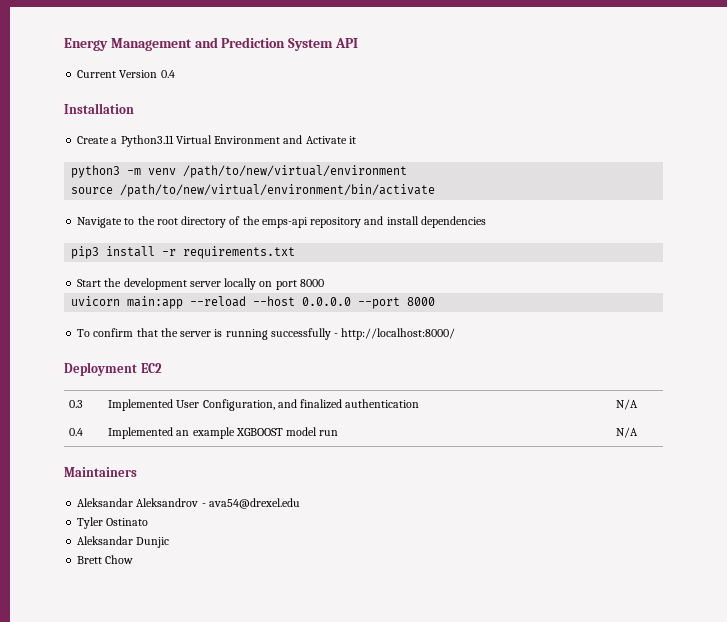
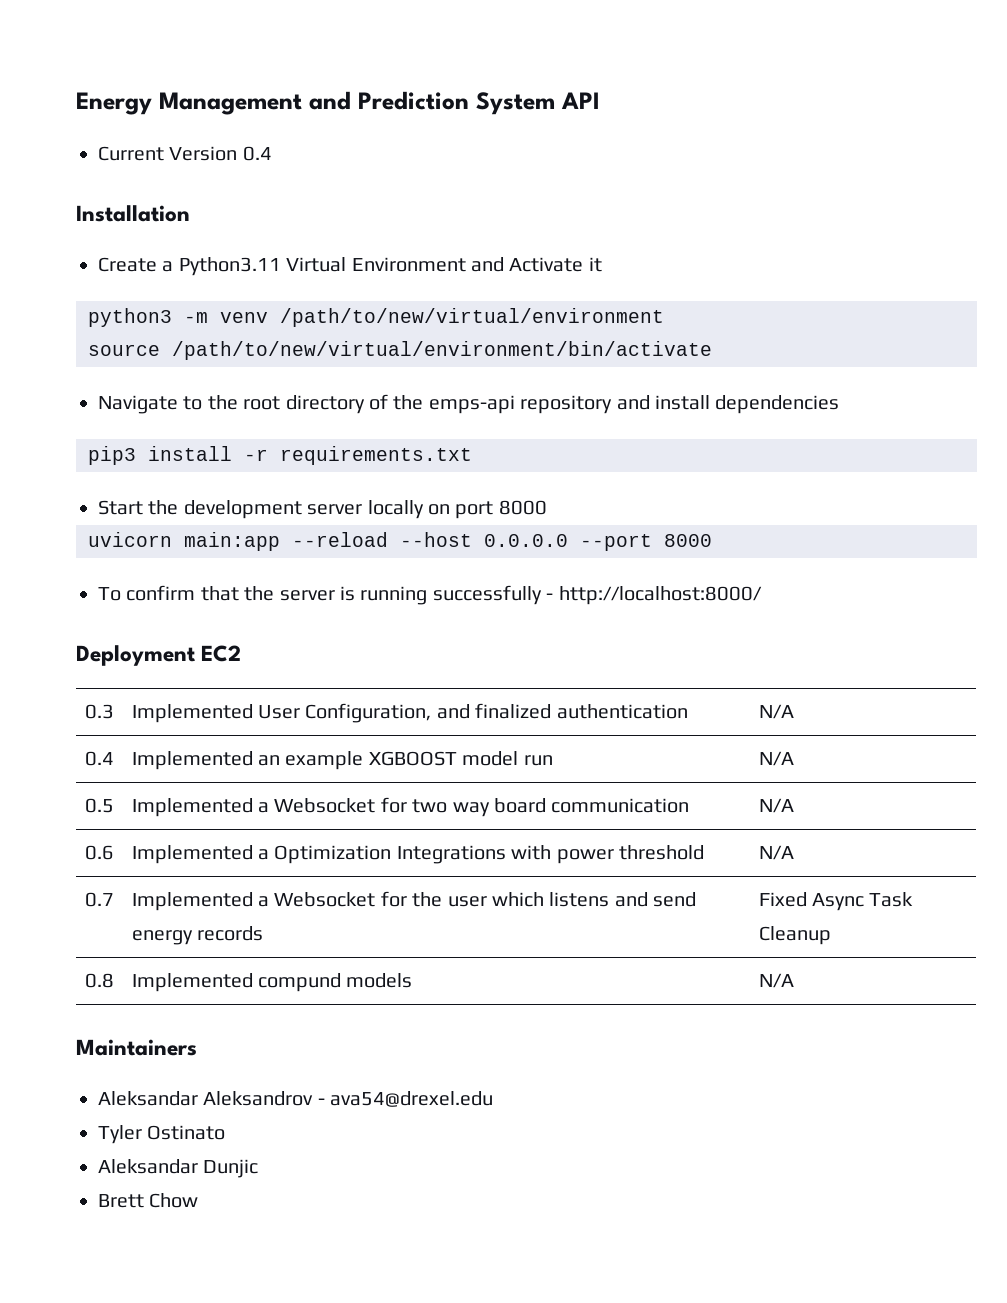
(639, 432) none -> [84,798,114,813] [131,797,690,817] [758,798,794,813] [84,845,114,860] [131,845,705,864] [758,845,794,860] [84,892,114,907] [131,891,697,911] [131,926,264,945] [758,892,914,911] [758,926,831,945] [84,973,114,988] [131,973,413,992] [758,973,794,988] // 0.5 | Implemented a Websocket for two way board communication | N/A // 0.6 | Implemented a Optimization Integrations with power threshold | N/A // 0.7 | Implemented a Websocket for the user which listens and send energy records | Fixed Async Task Cleanup // 0.8 | Implemented compund models | N/A

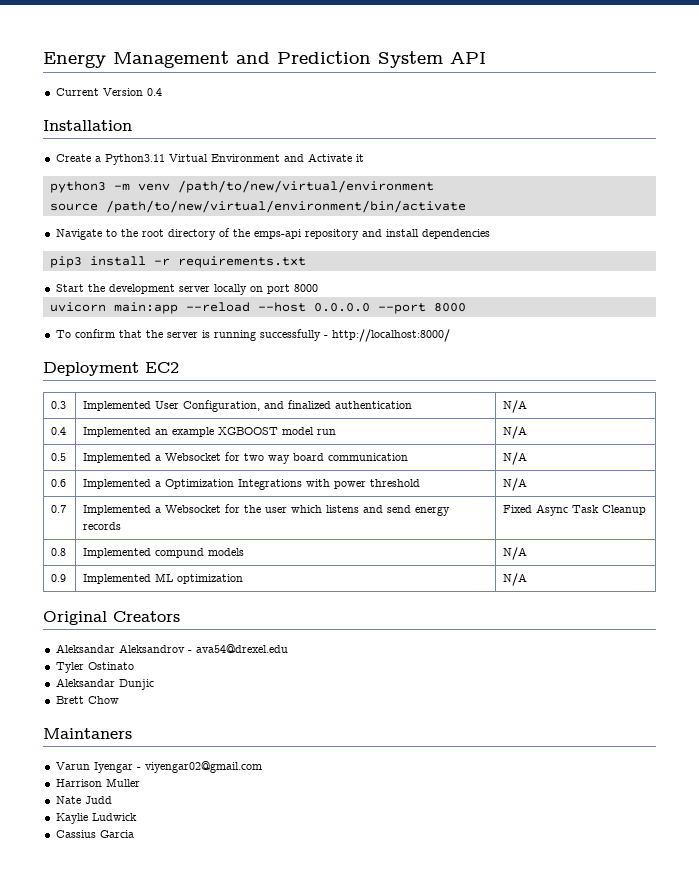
[76,1039,197,1056] // Maintainers -> [51,574,67,582] [83,573,244,584] [503,573,528,586] [43,611,180,625] // 0.9 | Implemented ML optimization | N/A // Original Creators
(199, 1200) none -> [43,728,132,739] [55,761,262,773] [55,778,140,787] [55,796,112,804] [55,813,137,824] [55,830,134,838] // Maintaners // Varun Iyengar - viyengar02@gmail.com // Harrison Muller // Nate Judd // Kaylie Ludwick // Cassius Garcia

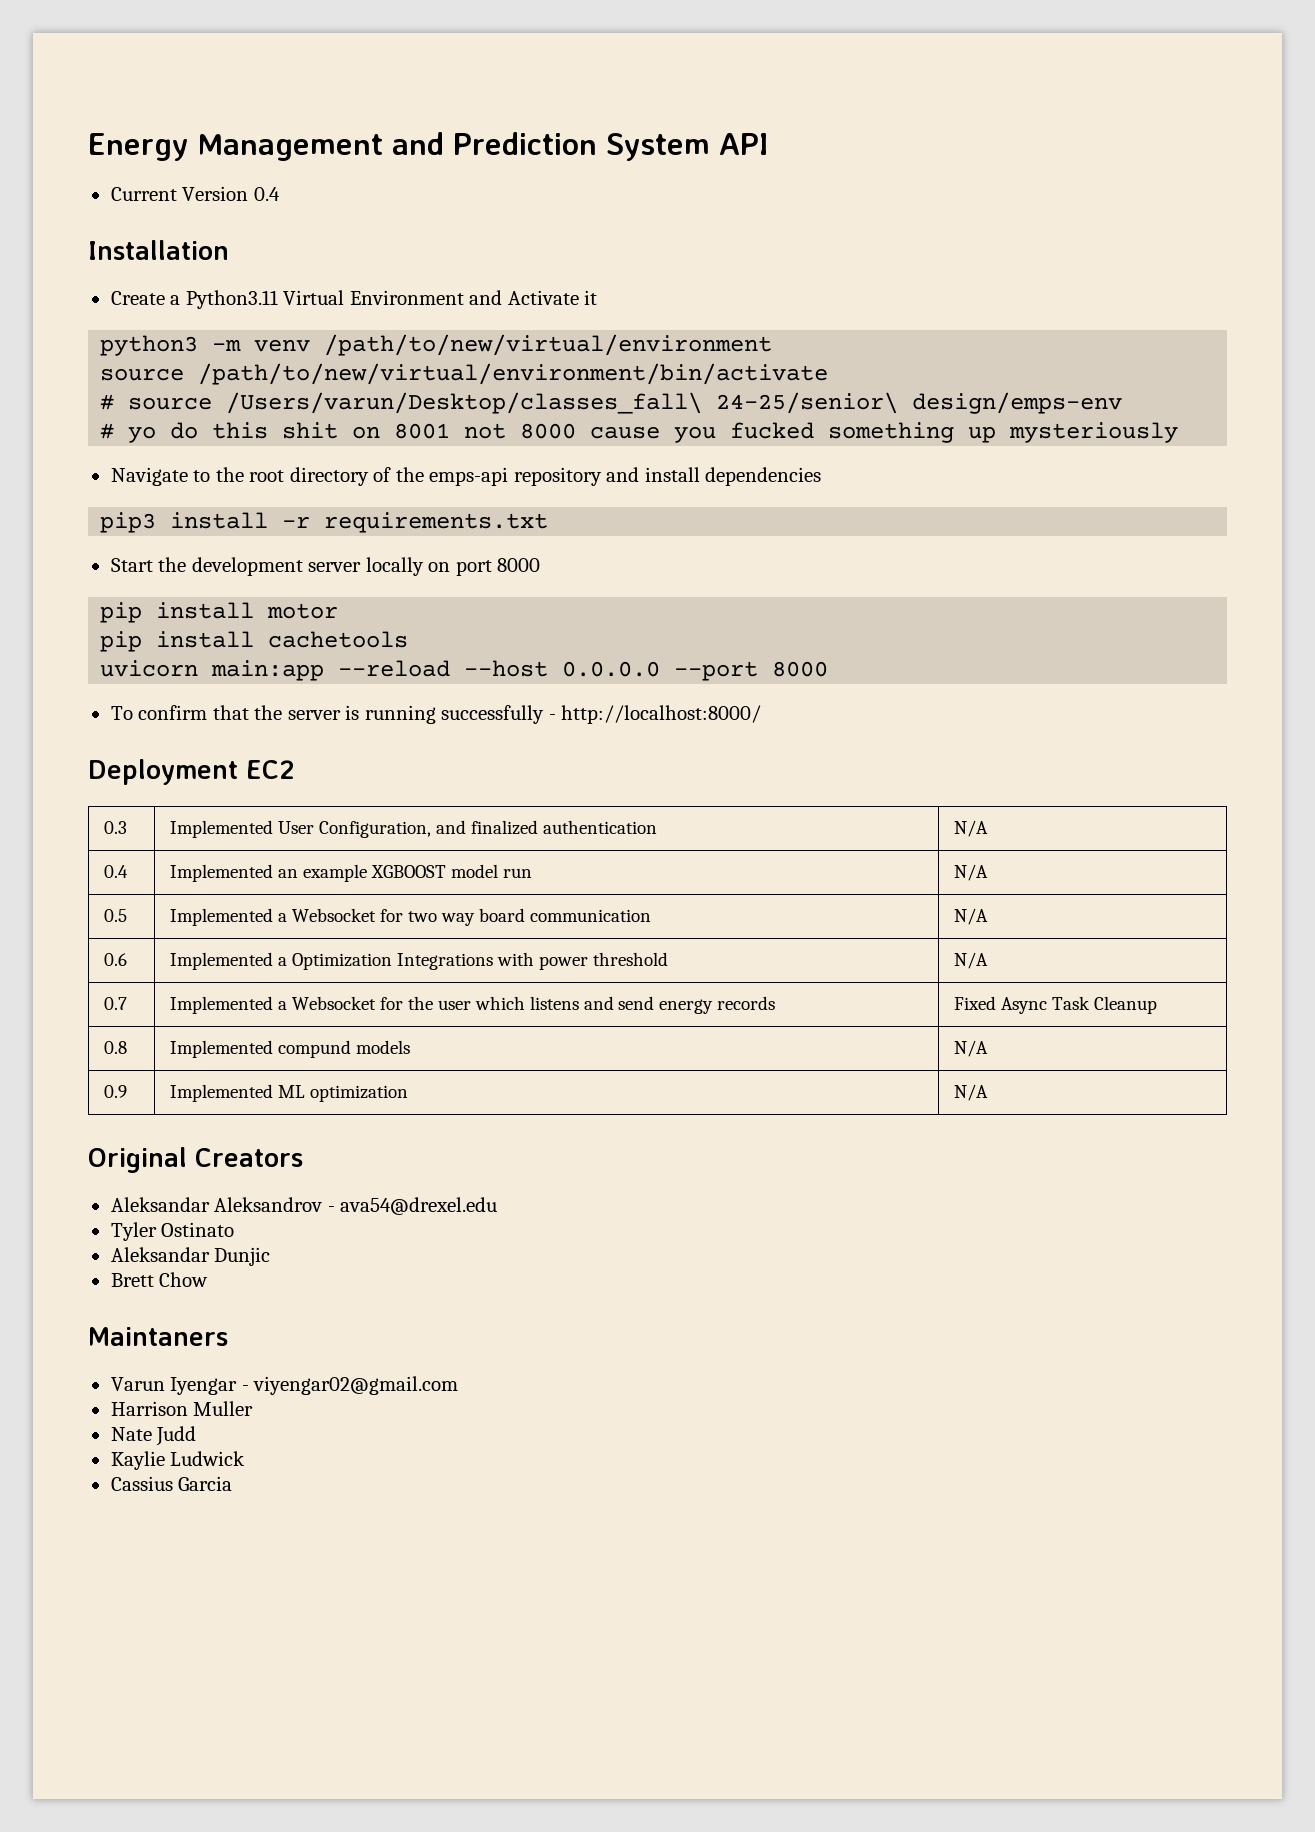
(466, 206) none -> [100,392,1123,414] [100,422,1179,443] // # source /Users/varun/Desktop/classes_fall\ 24-25/senior\ design/emps-env // # yo do this shit on 8001 not 8000 cause you fucked something up mysteriously
(318, 288) none -> [100,602,339,623] [100,631,409,652] // pip install motor // pip install cachetools

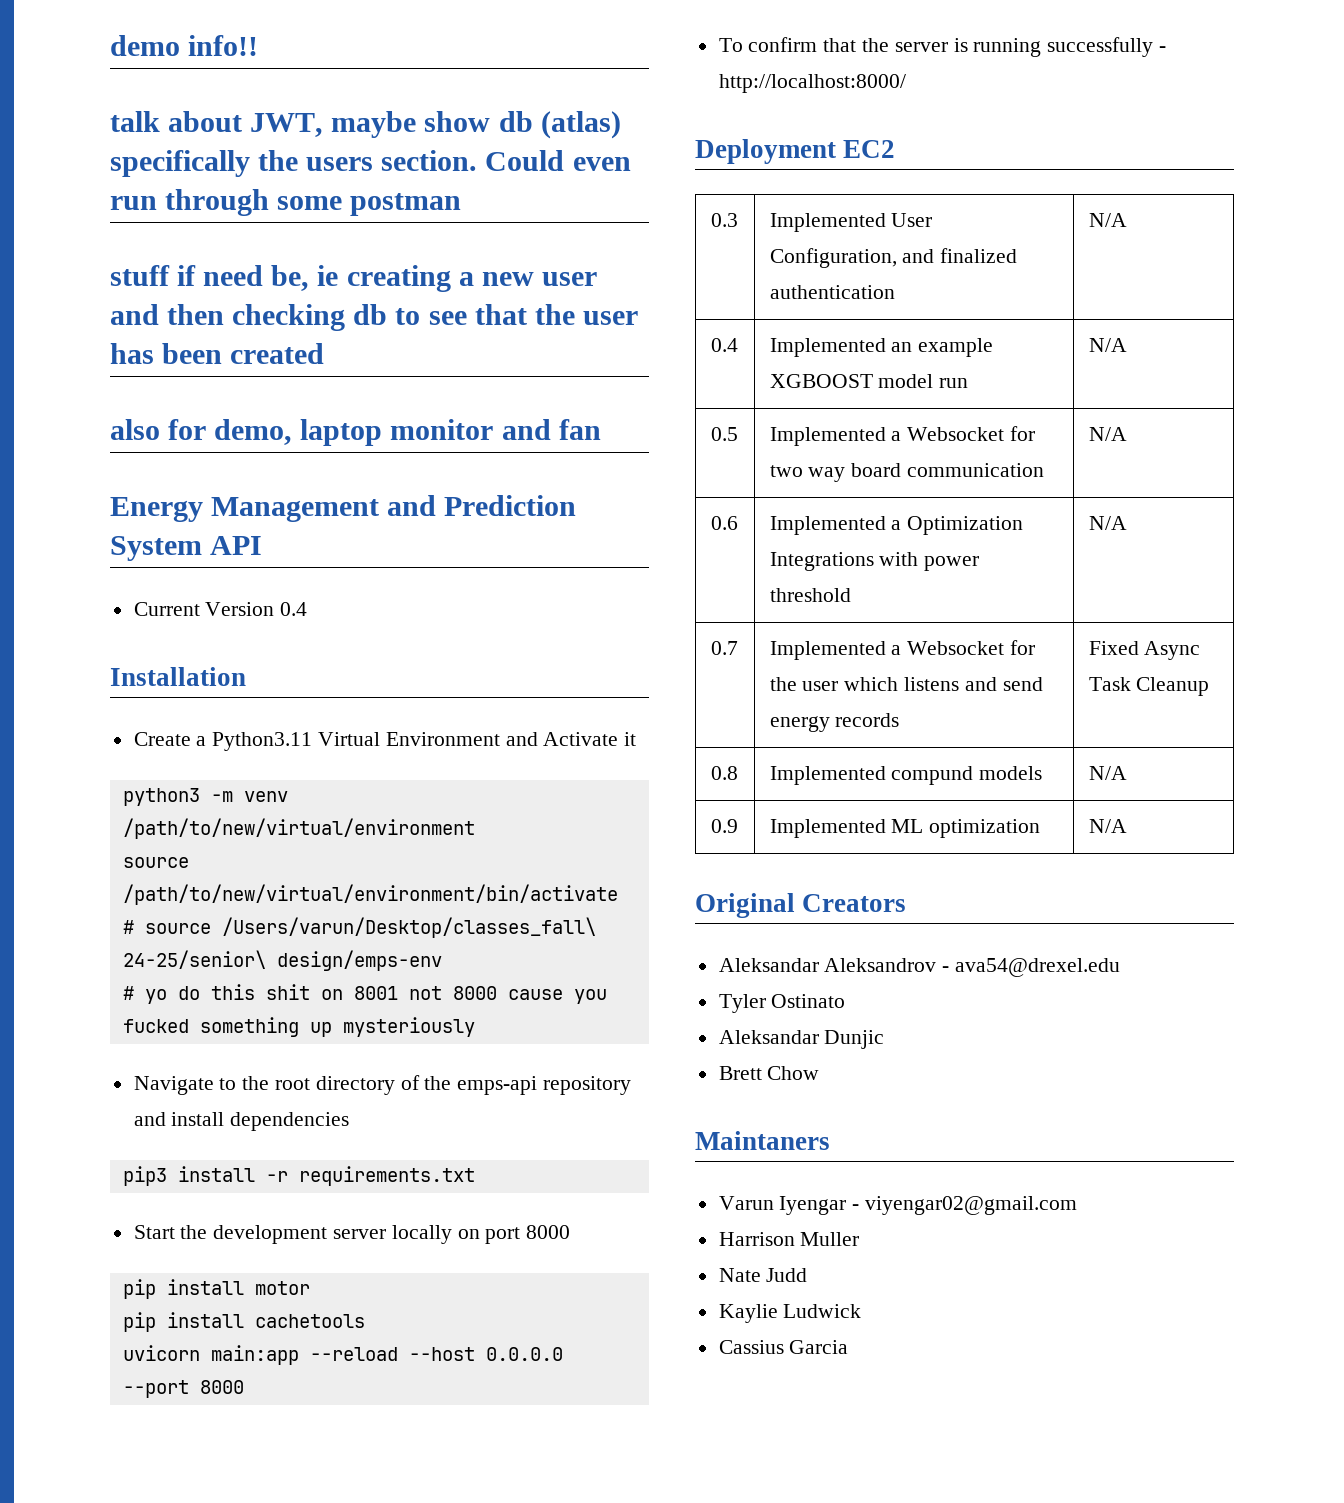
(88, 147) none -> [110,35,259,56] [110,111,621,139] [110,150,631,177] [110,189,462,216] [110,265,597,292] [110,304,638,331] [110,343,325,364] [110,419,601,446] demo info!! // talk about JWT, maybe show db (atlas) specifically the users section. Could even run through some postman // stuff if need be, ie creating a new user and then checking db to see that the user has been created // also for demo, laptop monitor and fan //

